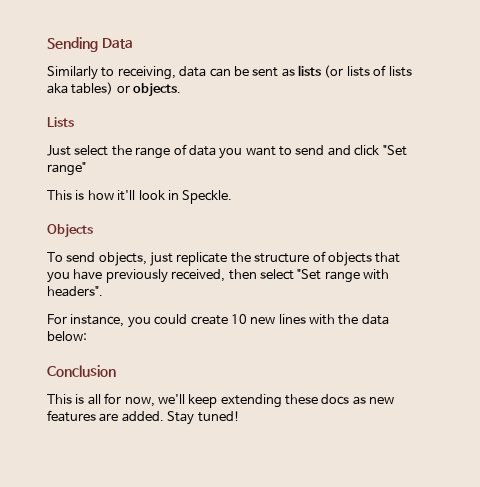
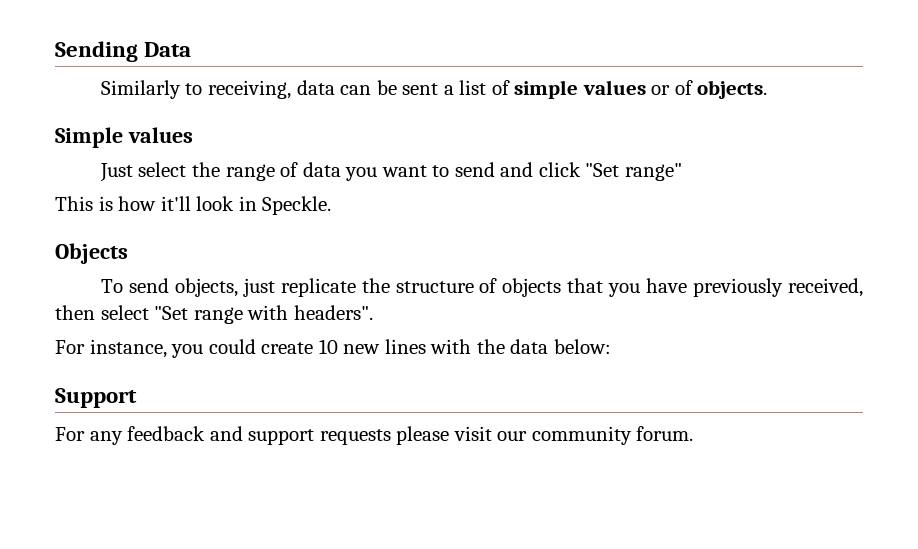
[281,65,412,78] [47,82,130,95] as lists (or lists of lists aka tables) or -> [443,80,693,99] a list of simple values or of
[47,117,74,127] Lists -> [55,127,193,148] Simple values
[47,365,116,377] [47,393,395,408] [47,410,240,425] Conclusion // This is all for now, we'll keep extending these docs as new features are added. Stay tuned! -> [55,388,137,408] [55,426,694,445] Support // For any feedback and support requests please visit our community forum.

